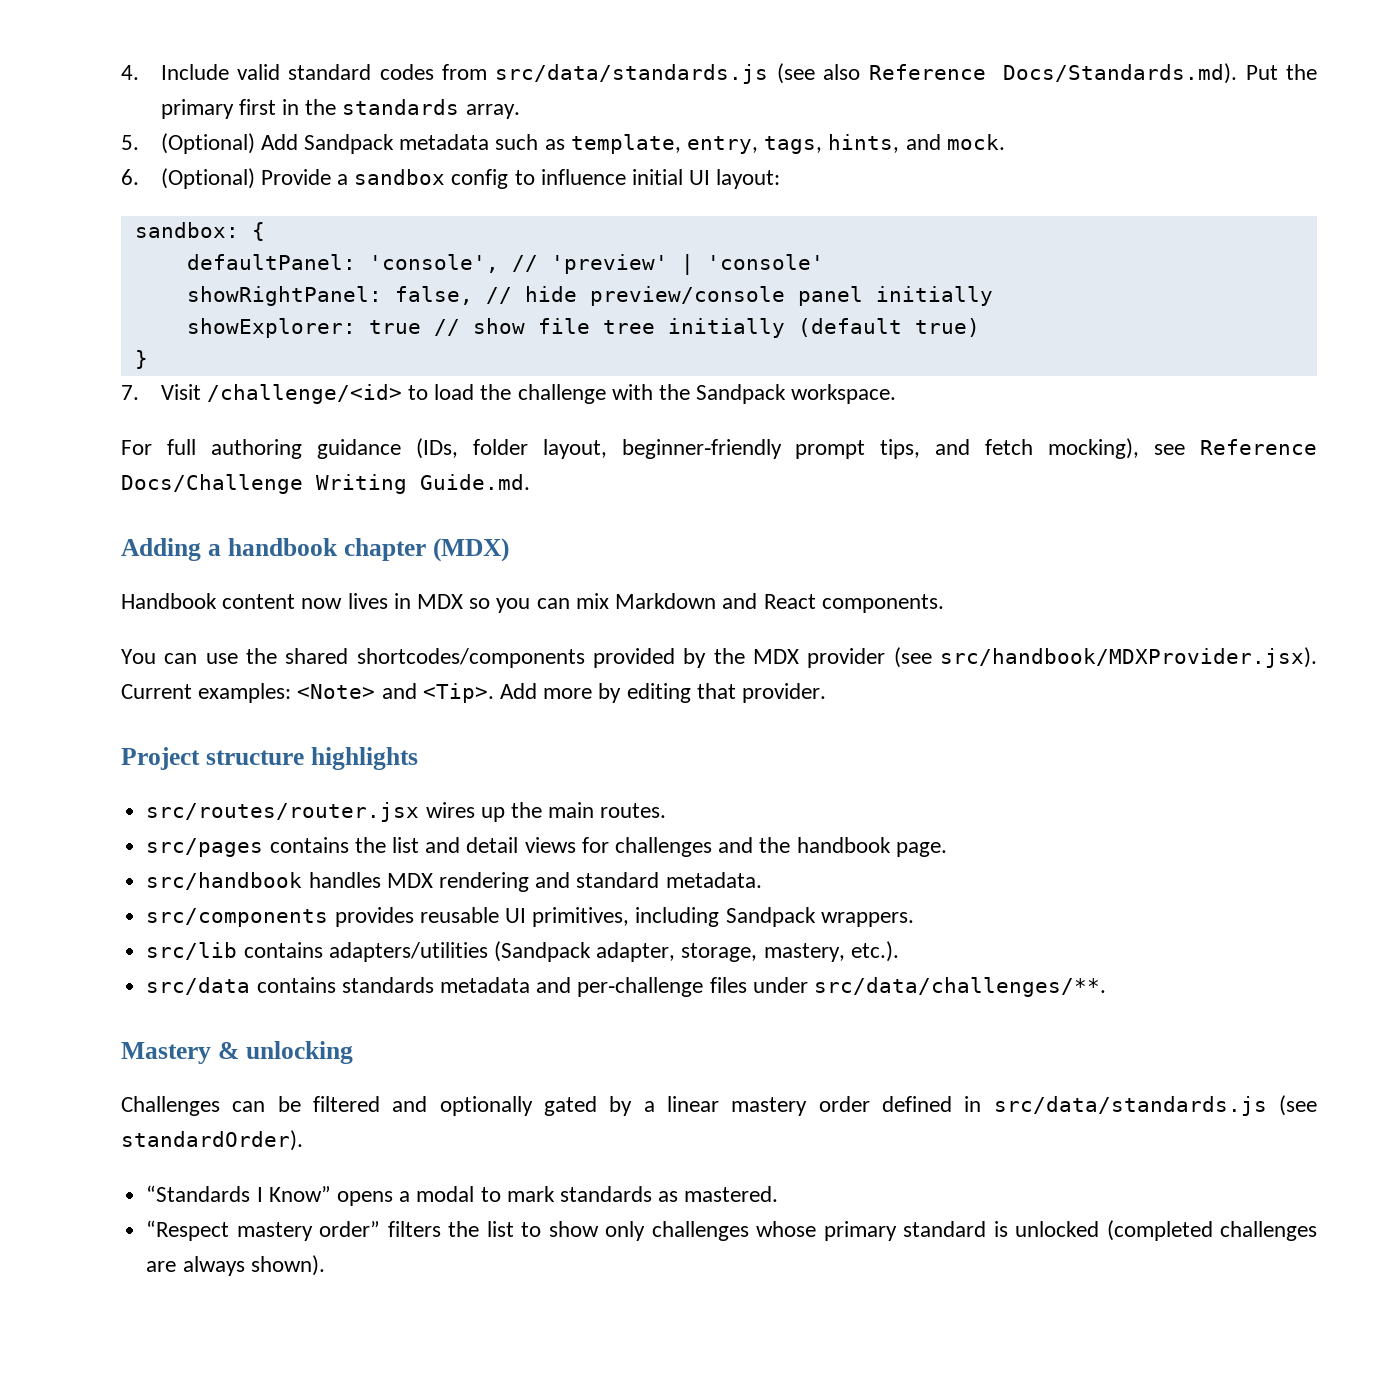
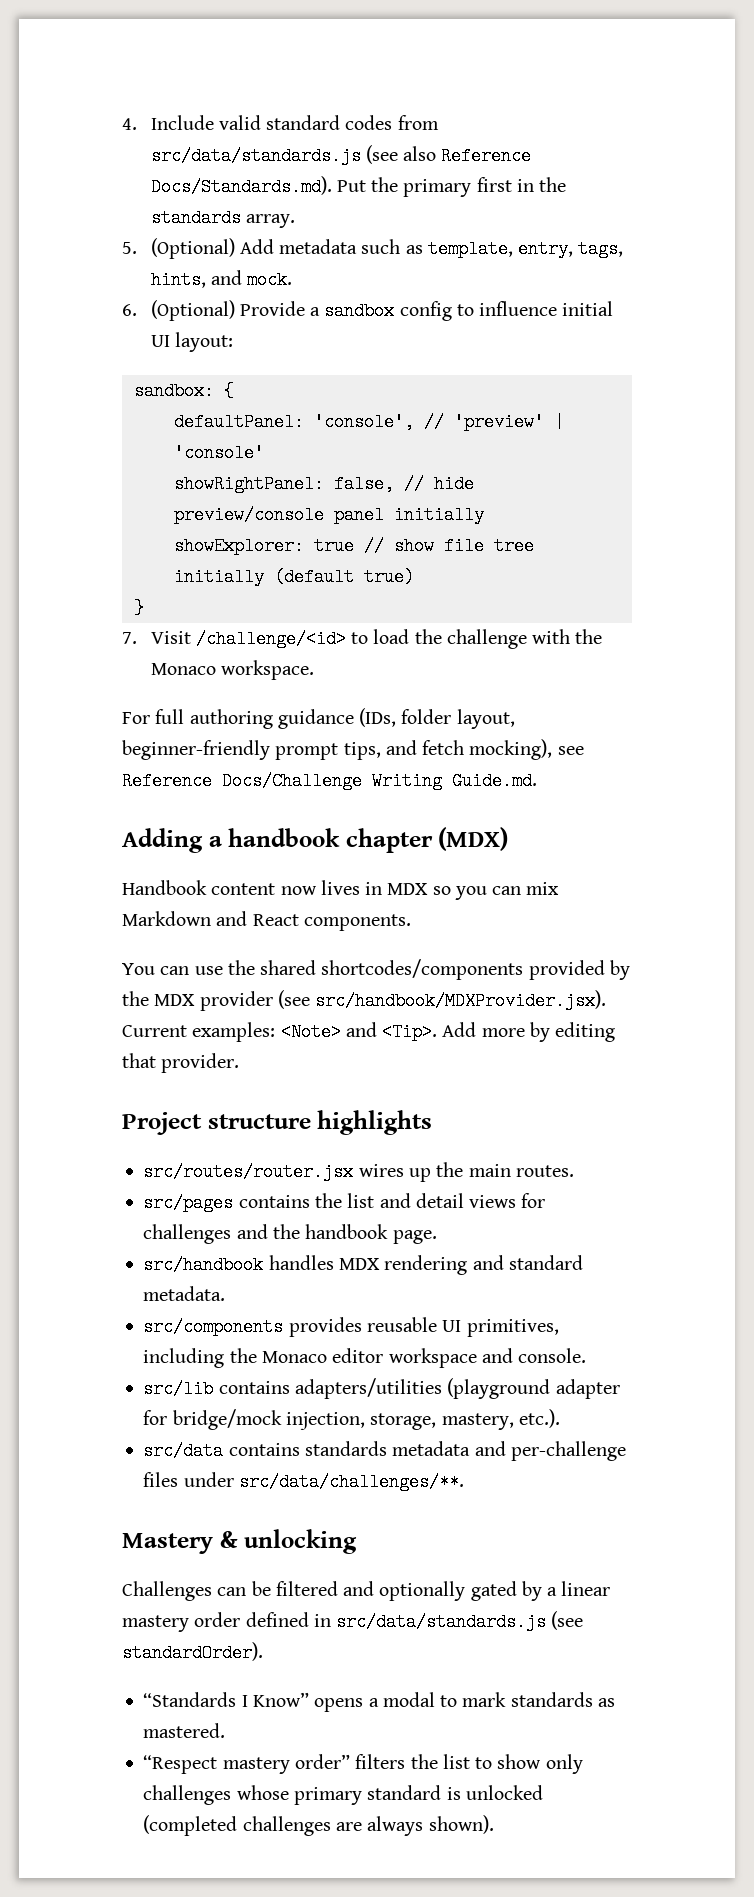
[303,134,394,154] Sandpack -> (274, 246) none
[696,384,787,404] Sandpack -> [150,663,216,675] Monaco
[725,907,914,927] [146,941,676,962] Sandpack wrappers. // src/lib contains adapters/utilities (Sandpack adapter, -> [229,1348,587,1368] [143,1378,620,1399] [143,1409,365,1430] the Monaco editor workspace and console. // src/lib contains adapters/utilities (playground adapter for bridge/mock injection,

